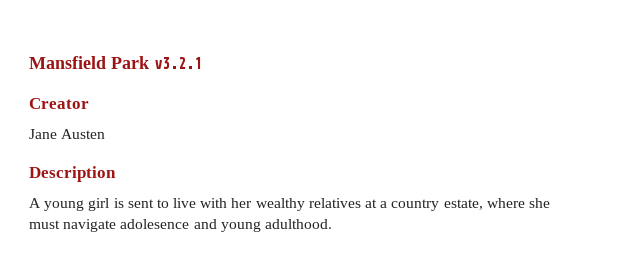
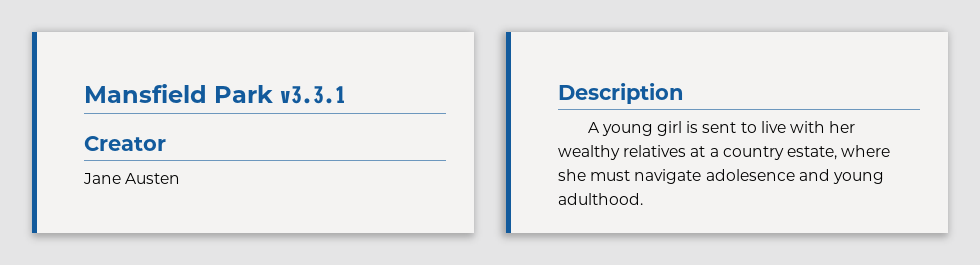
[154,57,202,69] v3.2.1 -> [280,86,346,104] v3.3.1

